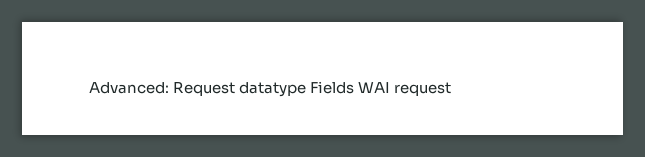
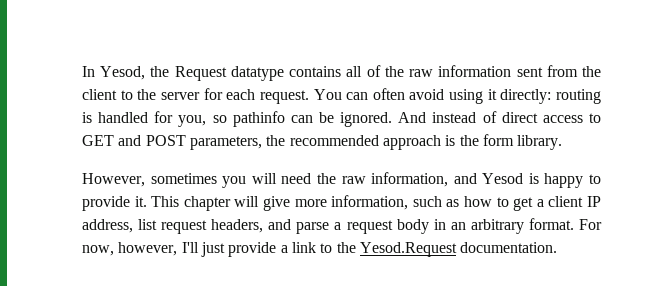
[89,81,452,97] Advanced: Request datatype Fields WAI request -> [82,65,601,81] [82,88,602,104] [82,111,602,127] [82,134,563,150] [82,172,601,188] [82,195,602,211] [82,218,603,234] [82,242,558,257] In Yesod, the Request datatype contains all of the raw information sent from the client to the server for each request. You can often avoid using it directly: routing is handled for you, so pathinfo can be ignored. And instead of direct access to GET and POST parameters, the recommended approach is the form library. // However, sometimes you will need the raw information, and Yesod is happy to provide it. This chapter will give more information, such as how to get a client IP address, list request headers, and parse a request body in an arbitrary format. For now, however, I'll just provide a link to the Yesod.Request documentation.

